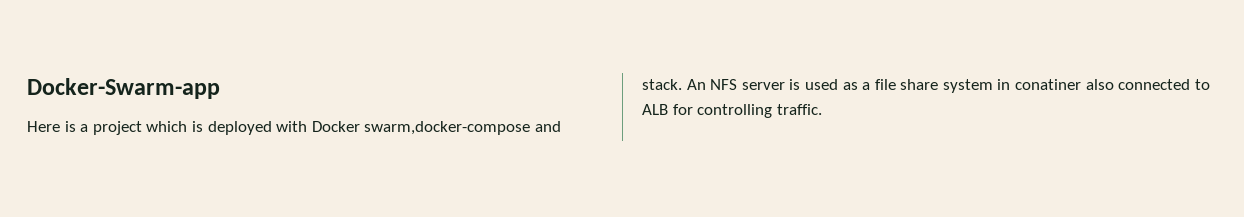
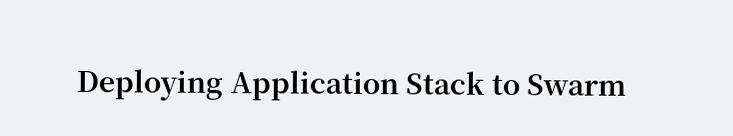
[27,78,220,99] [27,121,561,135] [642,79,1210,93] [642,104,822,118] Docker-Swarm-app // Here is a project which is deployed with Docker swarm,docker-compose and stack. An NFS server is used as a file share system in conatiner also connected to ALB for controlling traffic. -> [76,68,627,102] Deploying Application Stack to Swarm

